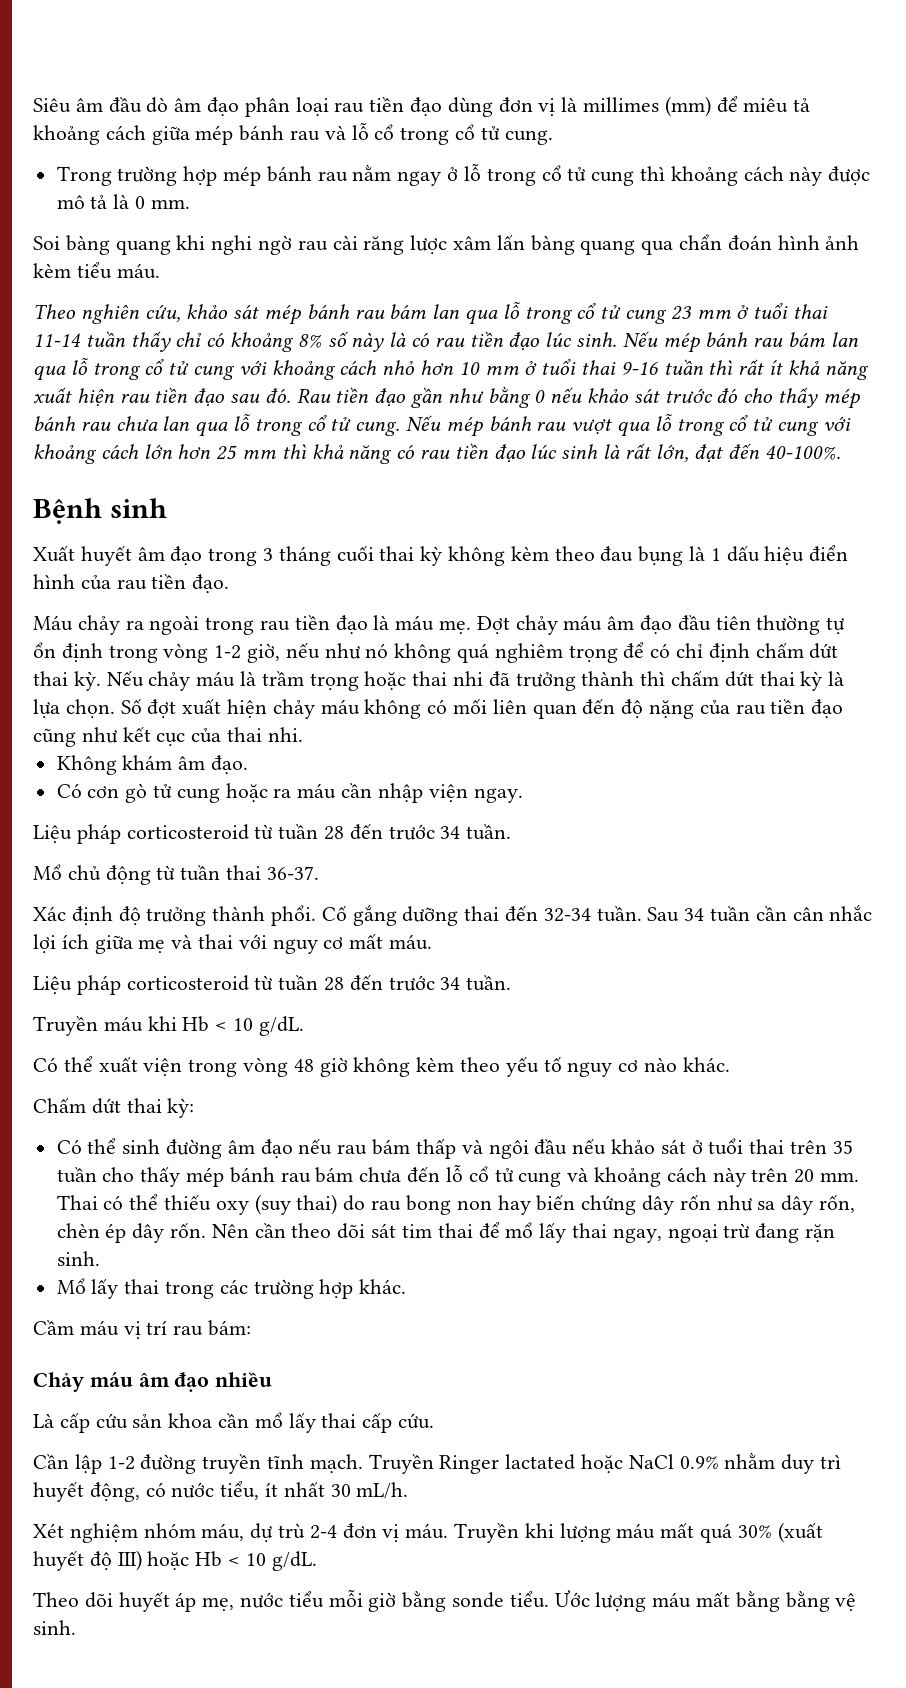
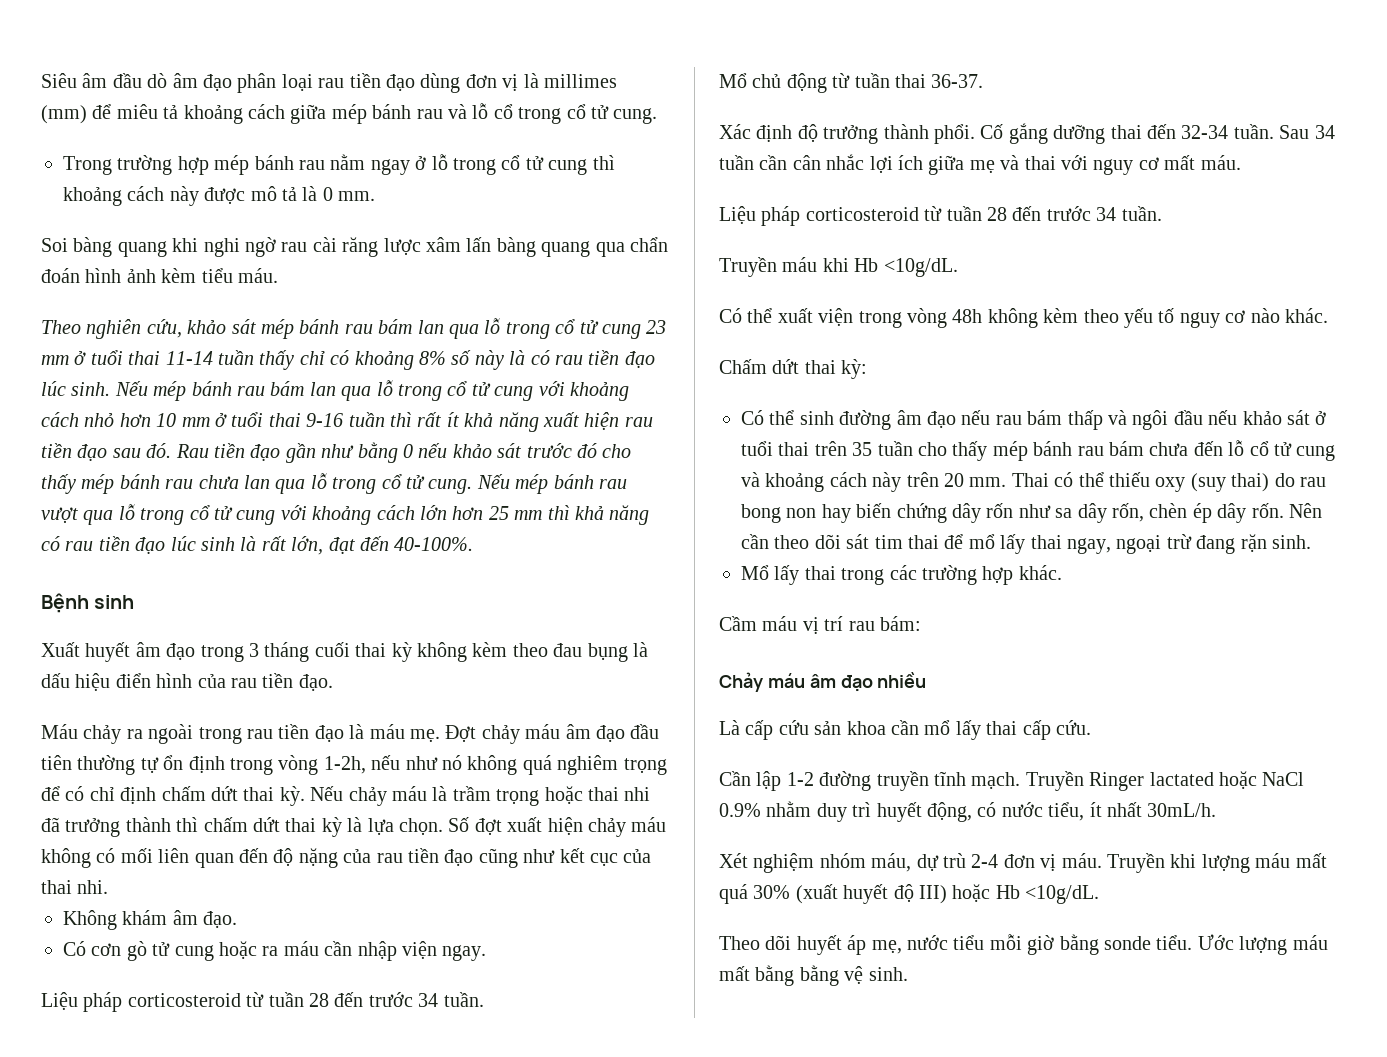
[710,548,721,561] 1 -> (648, 649) none
[214,643,281,663] 1-2 giờ, -> [323,756,366,774] 1-2h,
[215,1016,304,1036] < 10 g/dL. -> [883,258,958,277] <10g/dL.
[293,1057,348,1077] 48 giờ -> [952,309,983,323] 48h
[330,1482,409,1499] 30 mL/h. -> [1147,803,1217,817] 30mL/h.
[228,1551,317,1571] < 10 g/dL. -> [1025,885,1100,904] <10g/dL.

